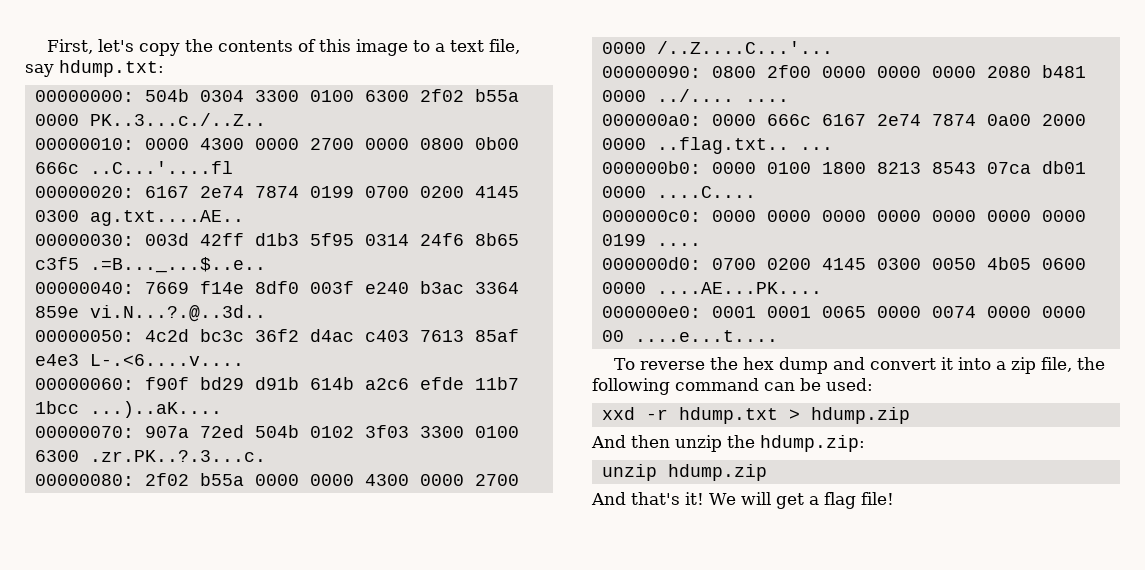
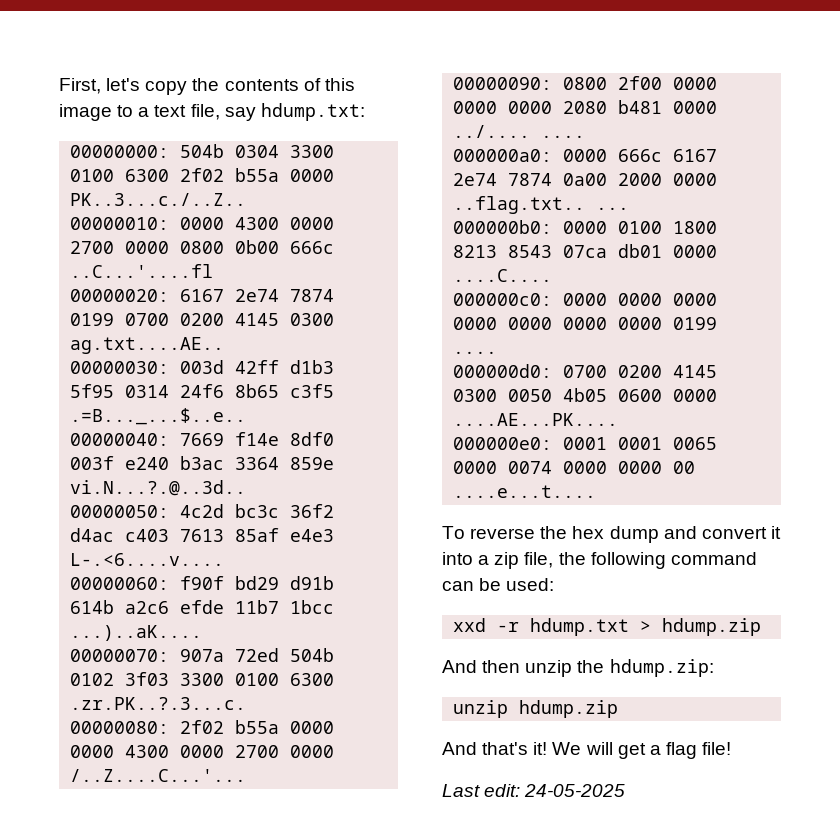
(894, 498) none -> [442,784,626,797] // Last edit: 24-05-2025

